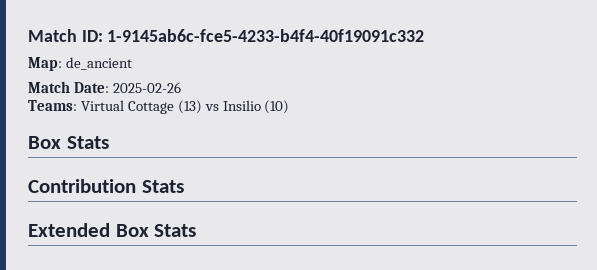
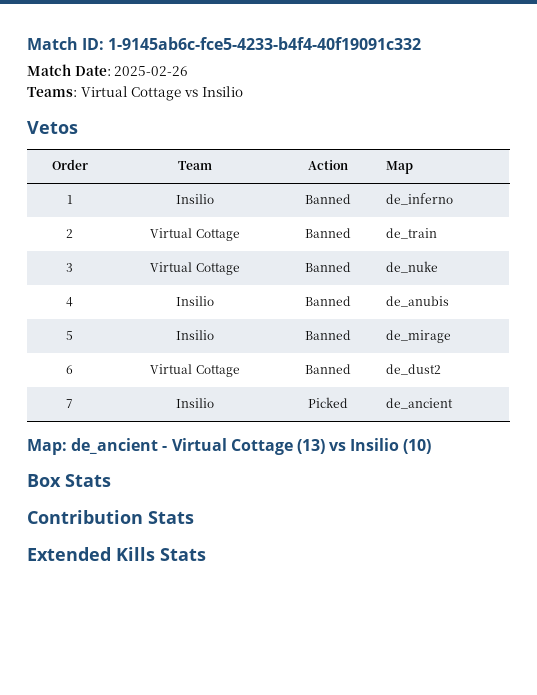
[28,57,132,71] // Map: de_ancient -> (422, 43) none
(174, 107) none -> [183,86,243,97] [27,121,78,134] [51,159,88,170] [178,161,212,170] [308,160,348,170] [386,161,414,174] [66,195,73,204] [176,194,214,204] [305,194,351,204] [386,193,454,205] [66,229,73,238] [150,228,240,241] [305,228,351,238] [386,228,438,239] [66,263,73,272] [150,262,240,275] [305,262,351,272] [386,261,439,273] [66,297,73,307] [176,296,214,306] [305,296,351,306] [386,296,450,307] [66,331,73,340] [176,330,214,340] [305,330,351,340] [386,330,452,343] [66,365,73,374] [150,364,240,377] [305,364,351,374] [386,364,442,375] [66,399,73,408] [176,398,214,408] [308,397,348,408] [386,398,454,409] [27,438,293,455] vs Insilio // Vetos // Order | Team | Action | Map // 1 | Insilio | Banned | de_inferno // 2 | Virtual Cottage | Banned | de_train // 3 | Virtual Cottage | Banned | de_nuke // 4 | Insilio | Banned | de_anubis // 5 | Insilio | Banned | de_mirage // 6 | Virtual Cottage | Banned | de_dust2 // 7 | Insilio | Picked | de_ancient // Map: de_ancient - Virtual Cottage
[115,224,149,237] Box -> [116,547,155,561] Kills

